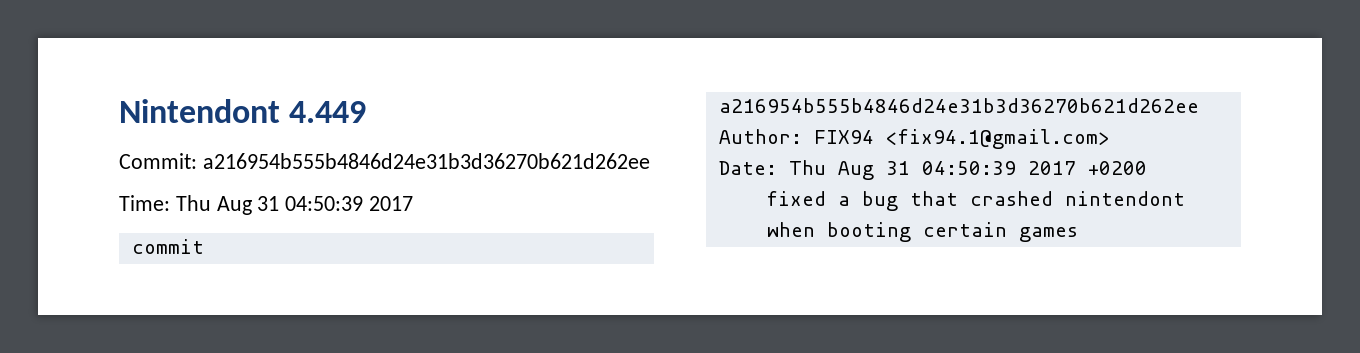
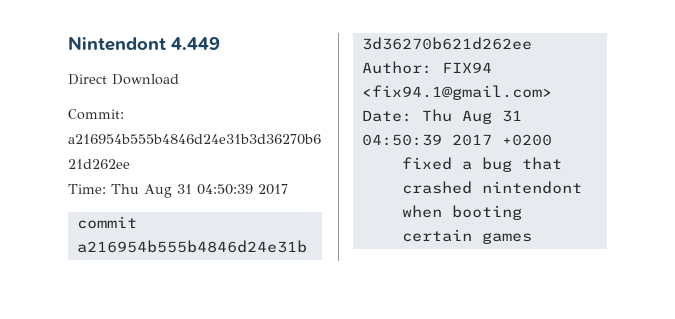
(367, 112) none -> [68,74,179,85] // Direct Download

